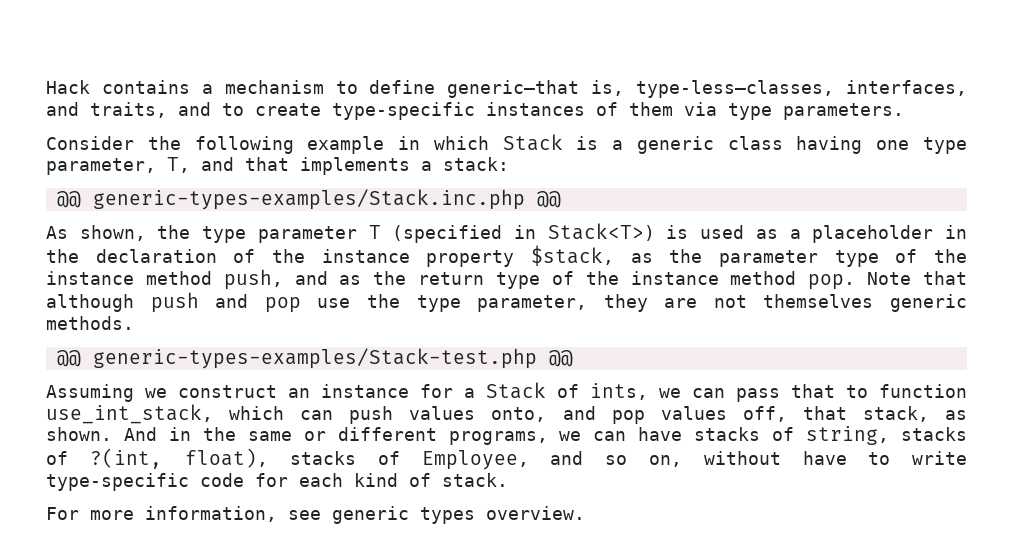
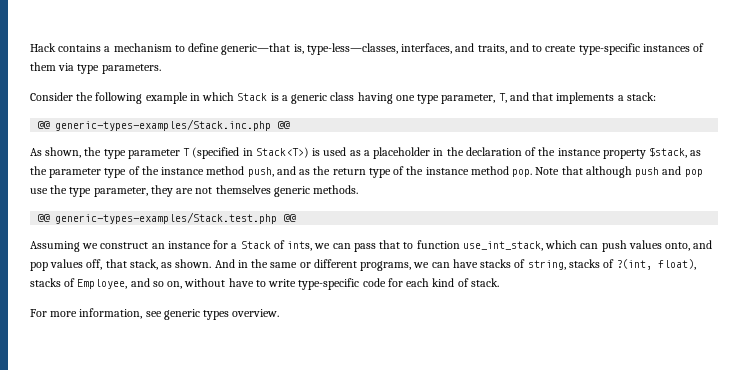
[92,348,537,369] generic-types-examples/Stack-test.php -> [55,212,278,224] generic-types-examples/Stack.test.php

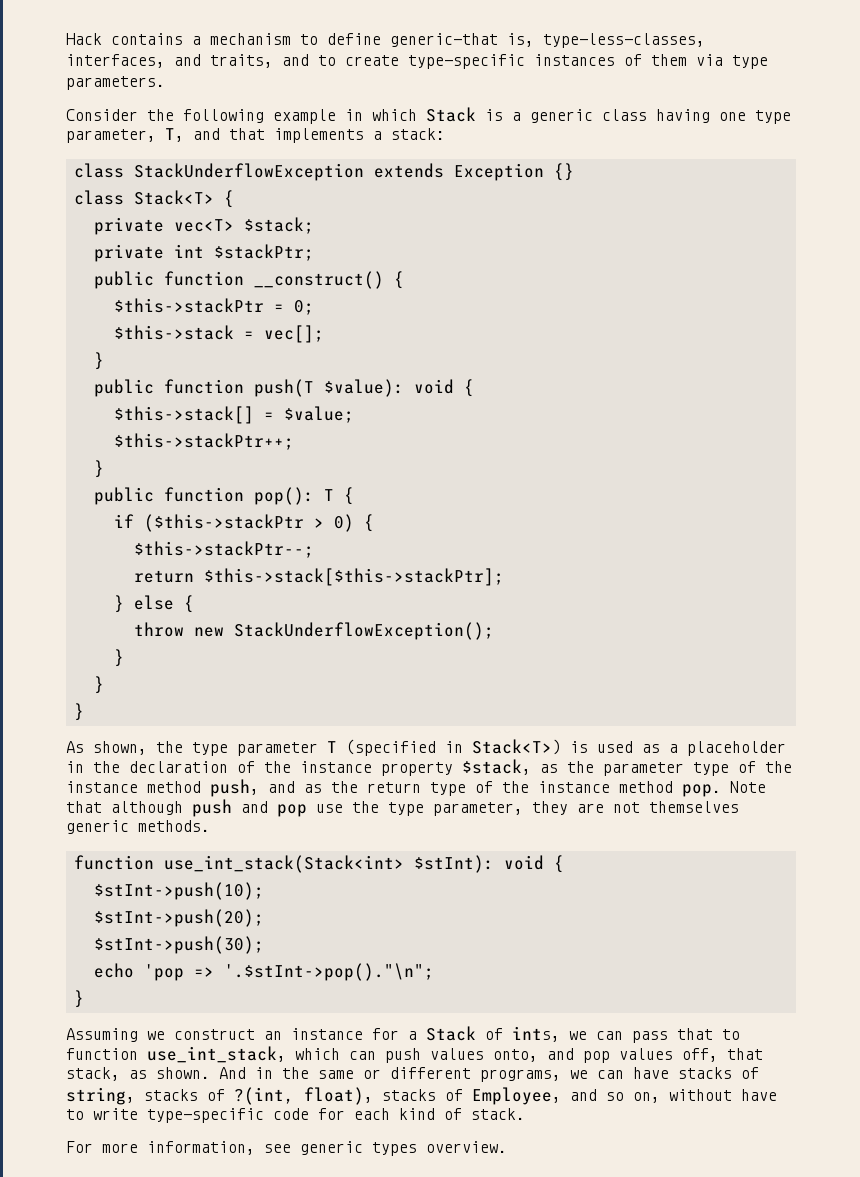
[37,119,291,131] @@ generic-types-examples/Stack.inc.php @@ -> [73,163,574,181] [73,190,234,208] [93,217,314,235] [93,244,314,262] [93,271,404,289] [113,298,314,315] [113,325,324,343] [93,352,104,370] [93,379,474,397] [113,406,354,424] [113,433,294,450] [93,460,104,478] [93,487,354,505] [113,514,374,532] [133,541,314,558] [133,568,504,586] [113,595,194,613] [133,622,494,640] [113,649,124,667] [93,676,104,694] [73,703,84,721] class StackUnderflowException extends Exception {} // class Stack<T> { // private vec<T> $stack; // private int $stackPtr; // public function __construct() { // $this->stackPtr = 0; // $this->stack = vec[]; // } // public function push(T $value): void { // $this->stack[] = $value; // $this->stackPtr++; // } // public function pop(): T { // if ($this->stackPtr > 0) { // $this->stackPtr--; // return $this->stack[$this->stackPtr]; // } else { // throw new StackUnderflowException(); // } // } // }
[37,212,297,224] @@ generic-types-examples/Stack.test.php @@ -> [73,855,564,873] [93,882,264,900] [93,909,264,927] [93,936,264,954] [93,963,434,981] [73,990,84,1008] function use_int_stack(Stack<int> $stInt): void { // $stInt->push(10); // $stInt->push(20); // $stInt->push(30); // echo 'pop => '.$stInt->pop()."\n"; // }

